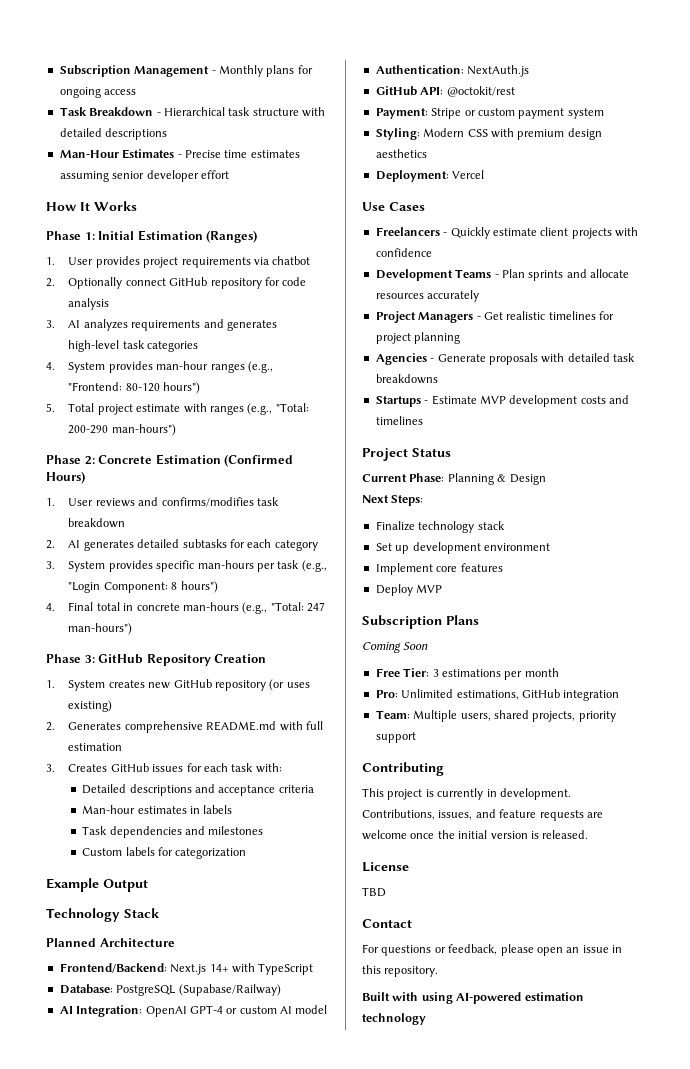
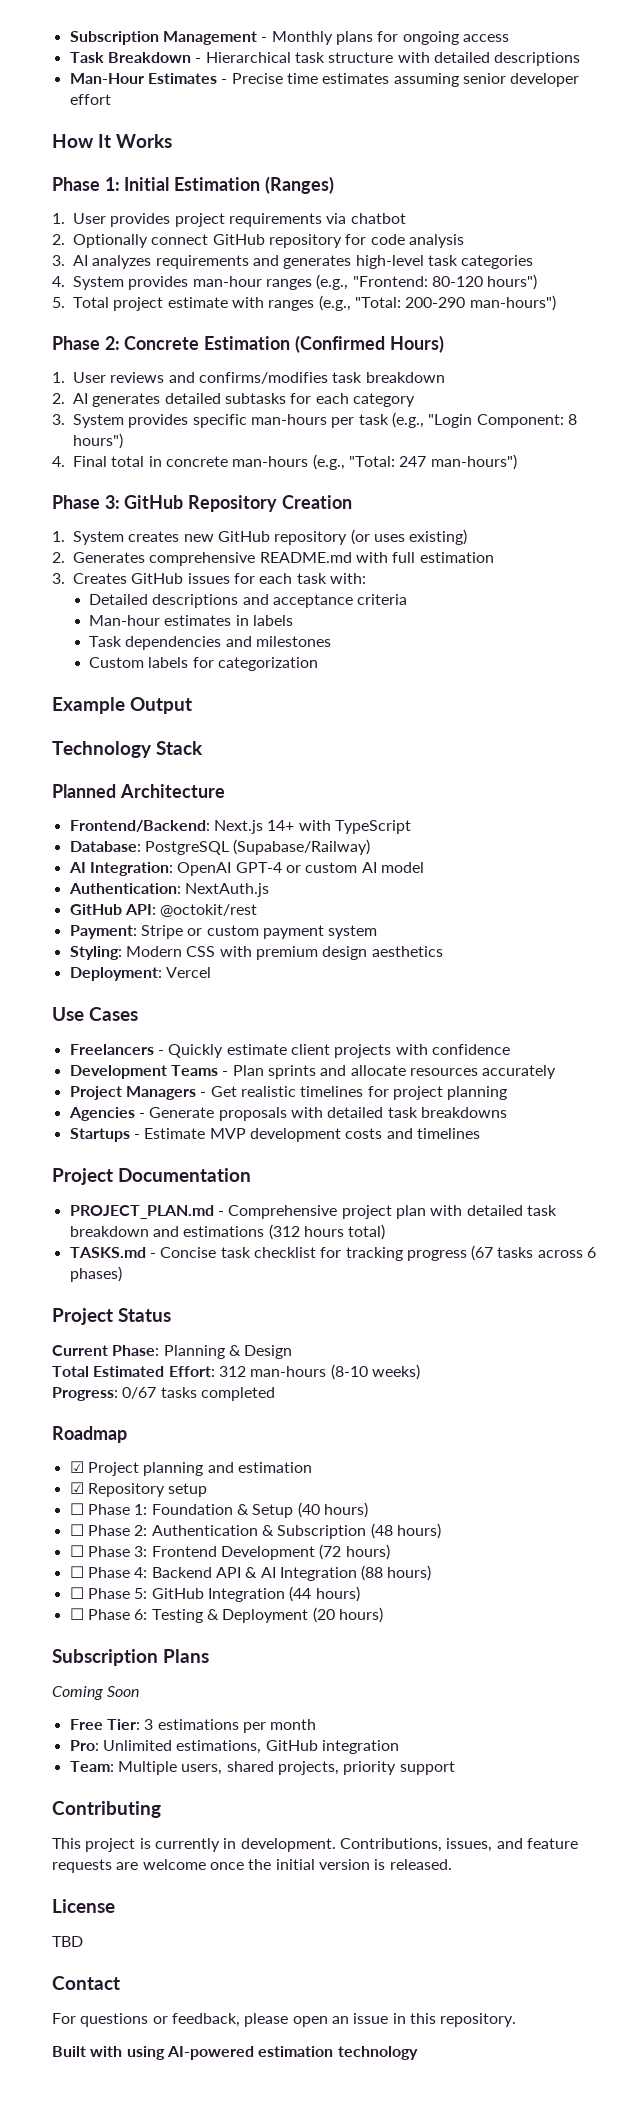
(423, 420) none -> [52,1168,251,1185] [69,1205,557,1219] [69,1224,386,1240] [69,1245,597,1261] [69,1266,122,1282] // Project Documentation // PROJECT_PLAN.md - Comprehensive project plan with detailed task breakdown and estimations (312 hours total) // TASKS.md - Concise task checklist for tracking progress (67 tasks across 6 phases)
[362,495,424,506] [375,521,505,533] [375,542,550,554] [375,563,503,575] [375,584,443,596] Next Steps: // Finalize technology stack // Set up development environment // Implement core features // Deploy MVP -> [52,1364,420,1380] [52,1387,275,1401] [52,1426,127,1443] [69,1461,312,1476] [69,1482,208,1497] [69,1502,368,1518] [69,1523,441,1539] [69,1544,390,1560] [69,1565,432,1581] [69,1586,360,1602] [69,1607,383,1623] Total Estimated Effort: 312 man-hours (8-10 weeks) // Progress: 0/67 tasks completed // Roadmap // ☑ Project planning and estimation // ☑ Repository setup // ☐ Phase 1: Foundation & Setup (40 hours) // ☐ Phase 2: Authentication & Subscription (48 hours) // ☐ Phase 3: Frontend Development (72 hours) // ☐ Phase 4: Backend API & AI Integration (88 hours) // ☐ Phase 5: GitHub Integration (44 hours) // ☐ Phase 6: Testing & Deployment (20 hours)

